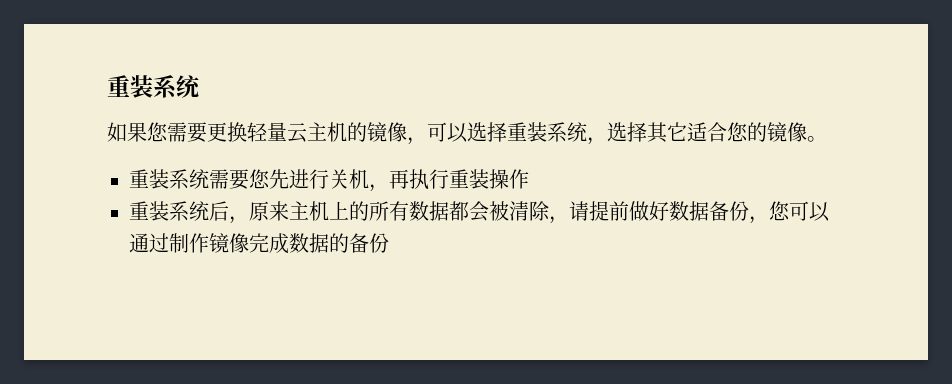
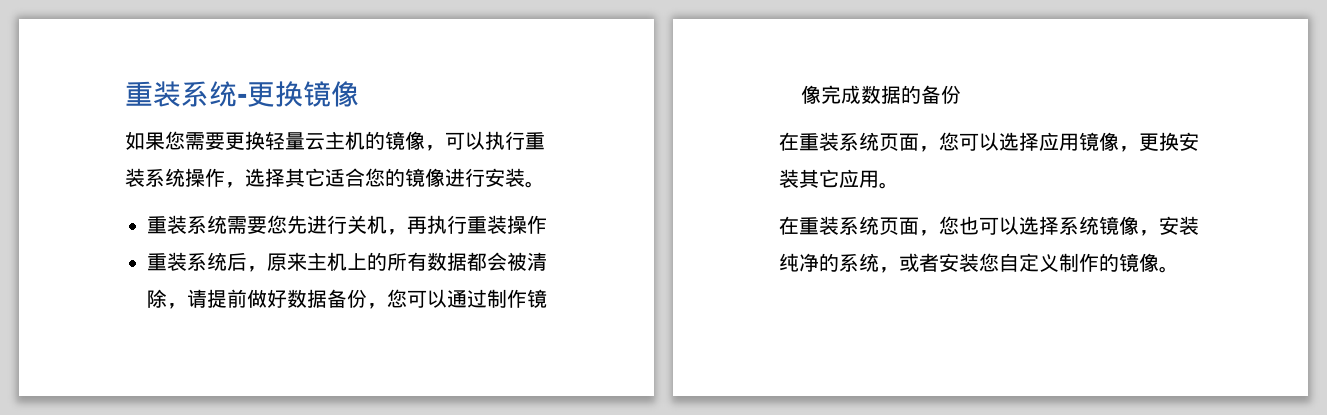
[107,75,201,99] 重装系统 -> [125,81,359,107] 重装系统-更换镜像
[467,122,587,142] 选择重装系统 -> [485,131,545,150] [125,168,225,187] 执行重装系统操作
(807, 132) none -> [445,168,525,187] 进行安装
(389, 243) none -> [779,132,1199,152] [779,169,899,189] [779,216,1199,236] [779,253,1179,273] // 在重装系统页面，您可以选择应用镜像，更换安装其它应用。 // 在重装系统页面，您也可以选择系统镜像，安装纯净的系统，或者安装您自定义制作的镜像。

